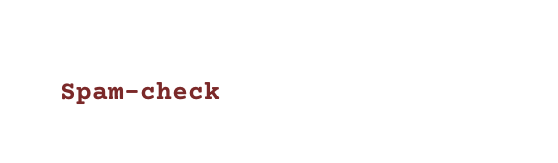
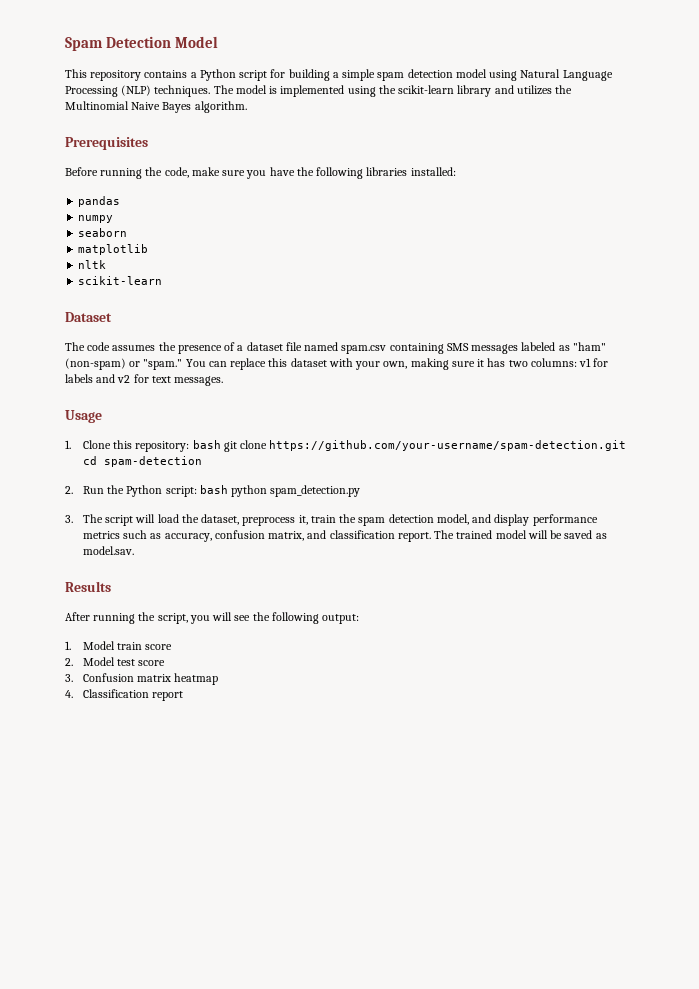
[60,82,220,105] Spam-check -> [65,36,219,51] [65,69,613,81] [65,85,573,97] [65,101,247,113] [65,137,148,150] [65,167,456,179] [78,196,121,207] [78,215,114,223] [78,228,128,237] [78,244,149,255] [78,260,107,269] [78,276,163,285] [65,312,112,322] [65,342,606,354] [65,358,609,370] [65,374,224,386] [65,410,102,423] [65,440,627,452] [82,456,202,467] [65,485,361,497] [65,514,598,526] [82,530,607,542] [82,546,134,555] [65,581,111,592] [65,612,360,624] [65,641,173,650] [65,657,166,666] [65,673,219,685] [65,689,184,701] Spam Detection Model // This repository contains a Python script for building a simple spam detection model using Natural Language Processing (NLP) techniques. The model is implemented using the scikit-learn library and utilizes the Multinomial Naive Bayes algorithm. // Prerequisites // Before running the code, make sure you have the following libraries installed: // pandas // numpy // seaborn // matplotlib // nltk // scikit-learn // Dataset // The code assumes the presence of a dataset file named spam.csv containing SMS messages labeled as "ham" (non-spam) or "spam." You can replace this dataset with your own, making sure it has two columns: v1 for labels and v2 for text messages. // Usage // 1. Clone this repository: bash git clone https://github.com/your-username/spam-detection.git cd spam-detection // 2. Run the Python script: bash python spam_detection.py // 3. The script will load the dataset, preprocess it, train the spam detection model, and display performance metrics such as accuracy, confusion matrix, and classification report. The trained model will be saved as model.sav. // Results // After running the script, you will see the following output: // 1. Model train score // 2. Model test score // 3. Confusion matrix heatmap // 4. Classification report

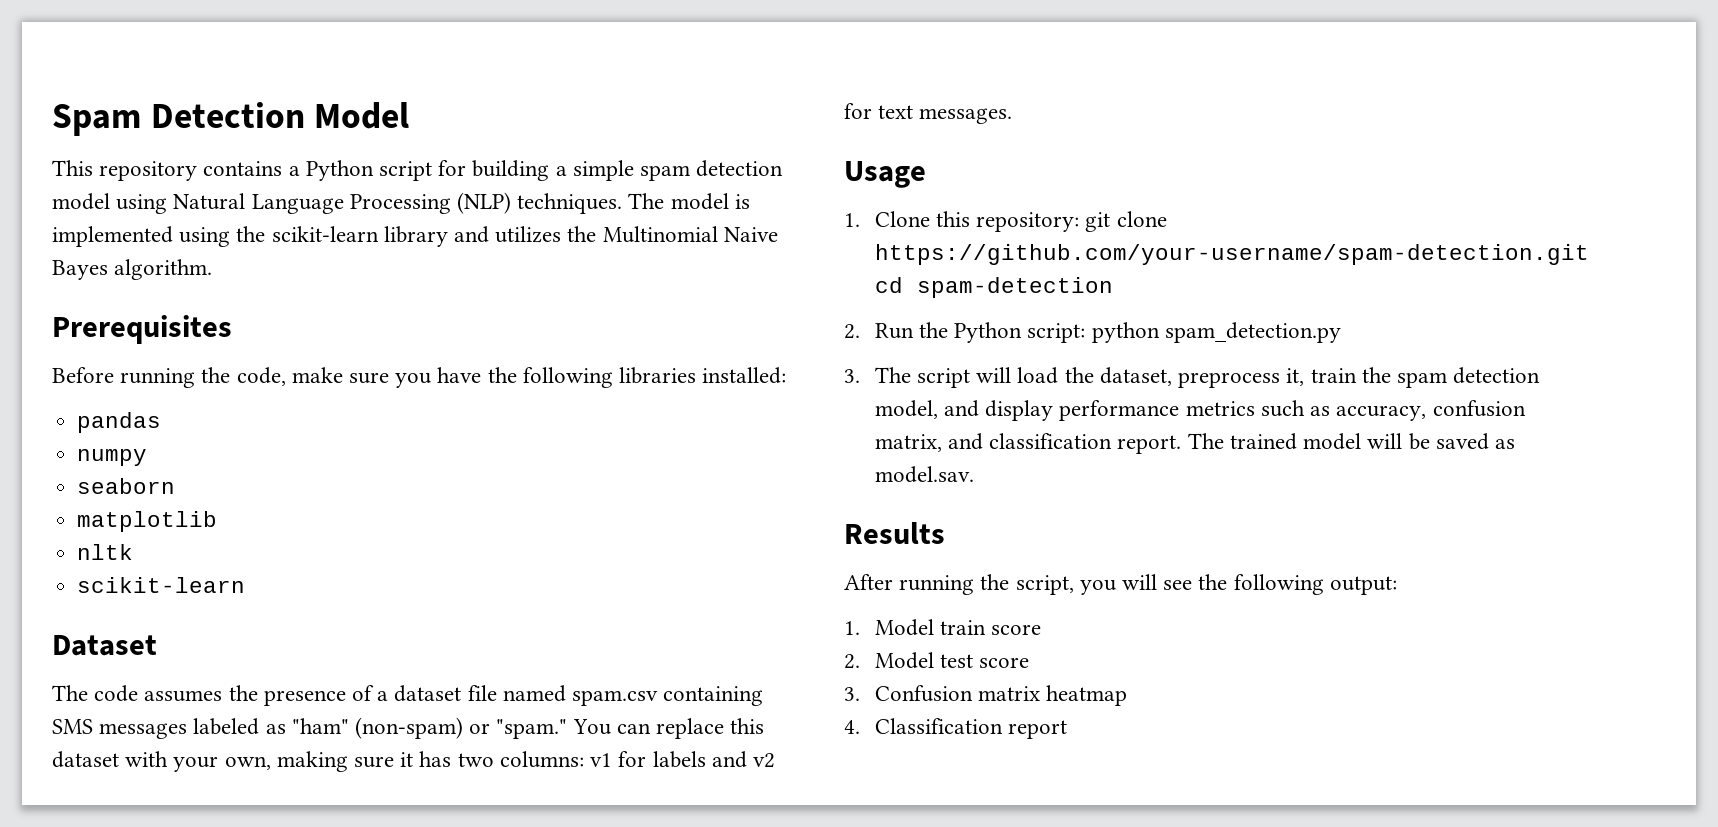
[192,440,221,449] bash -> (1080, 222) none
[199,485,228,494] bash -> (1086, 333) none

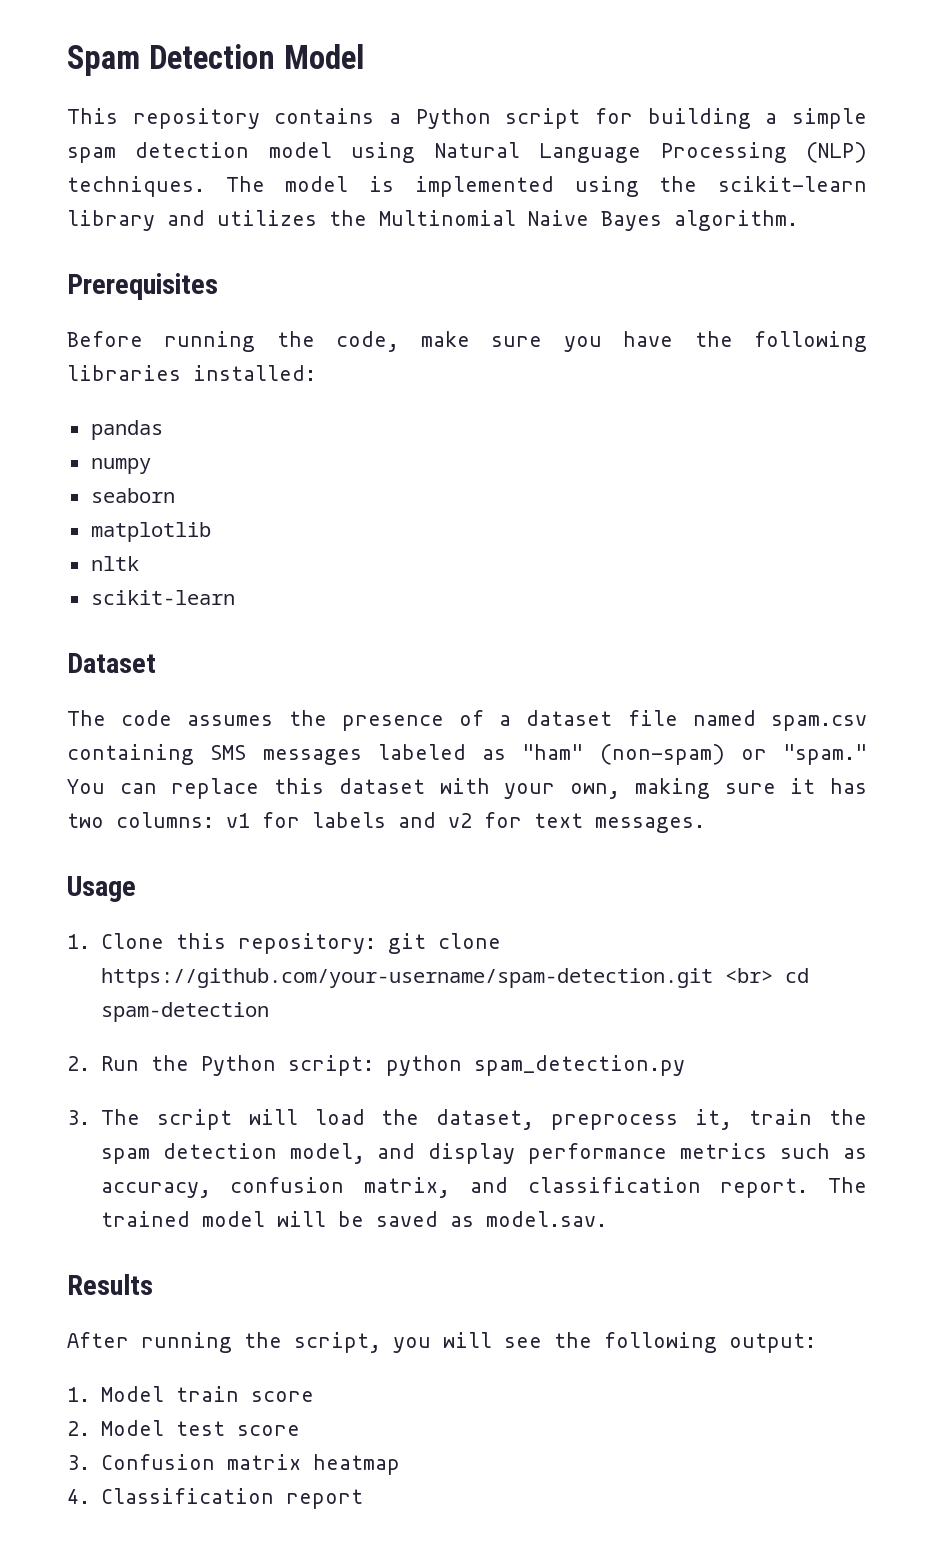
(1589, 254) none -> [724,968,773,983] <br>

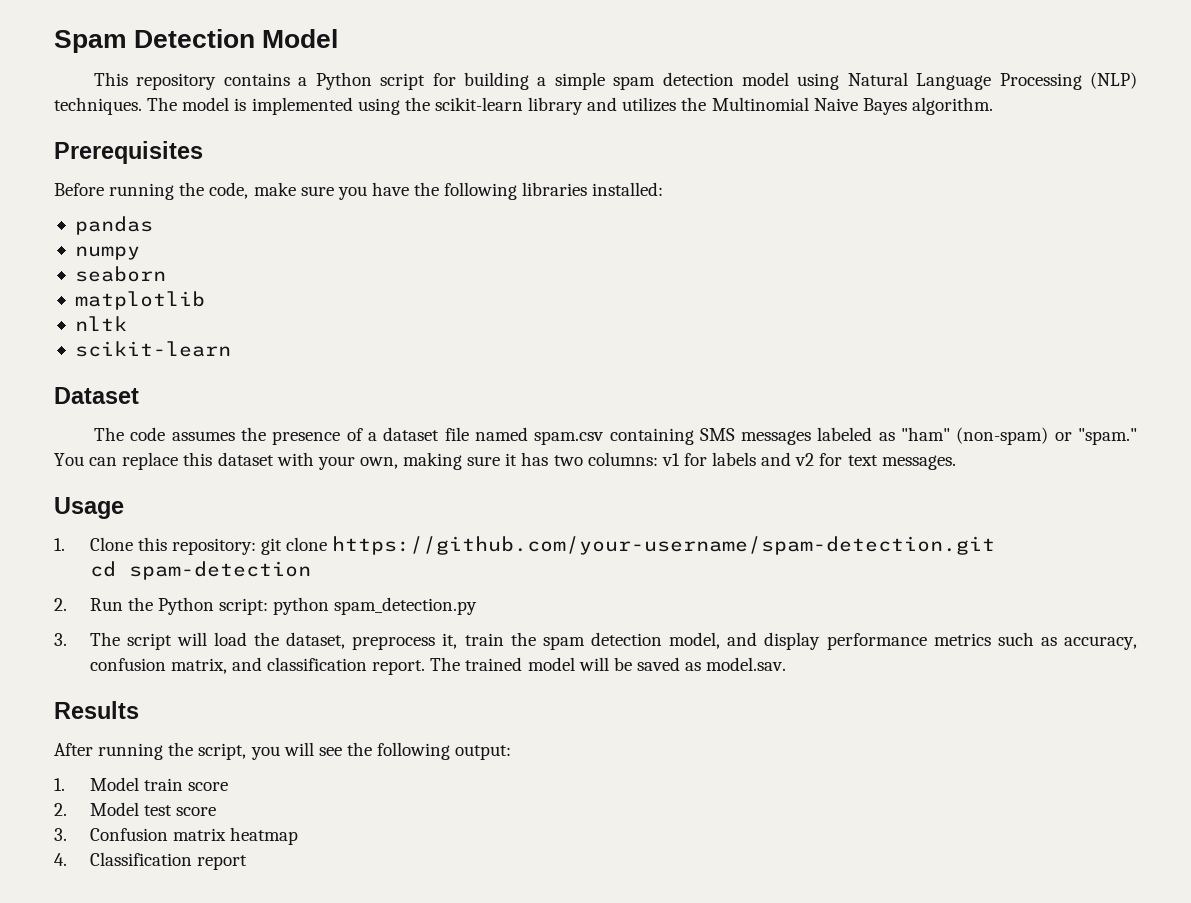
[724,968,773,983] <br> -> (996, 545) //

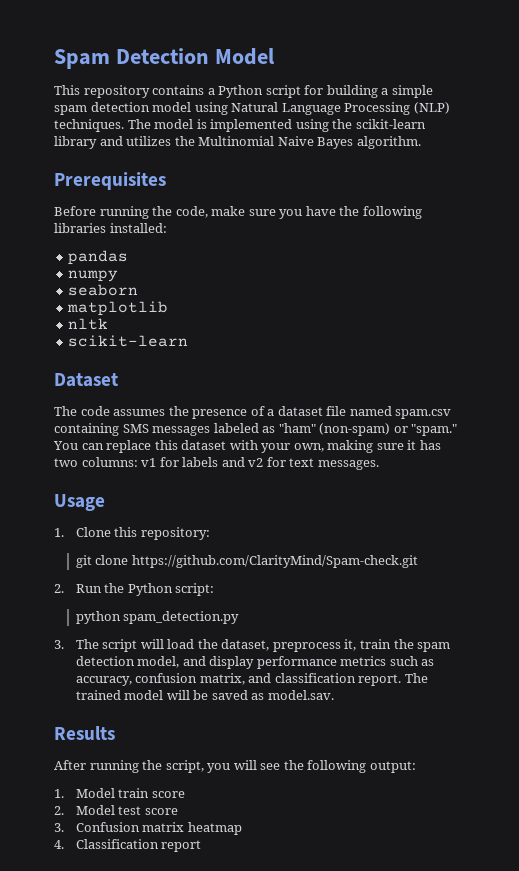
(256, 546) none -> (210, 533) //
[332,536,996,555] [89,561,311,580] https://github.com/your-username/spam-detection.git // cd spam-detection -> [131,555,418,568] https://github.com/ClarityMind/Spam-check.git
(269, 606) none -> (215, 589) //

